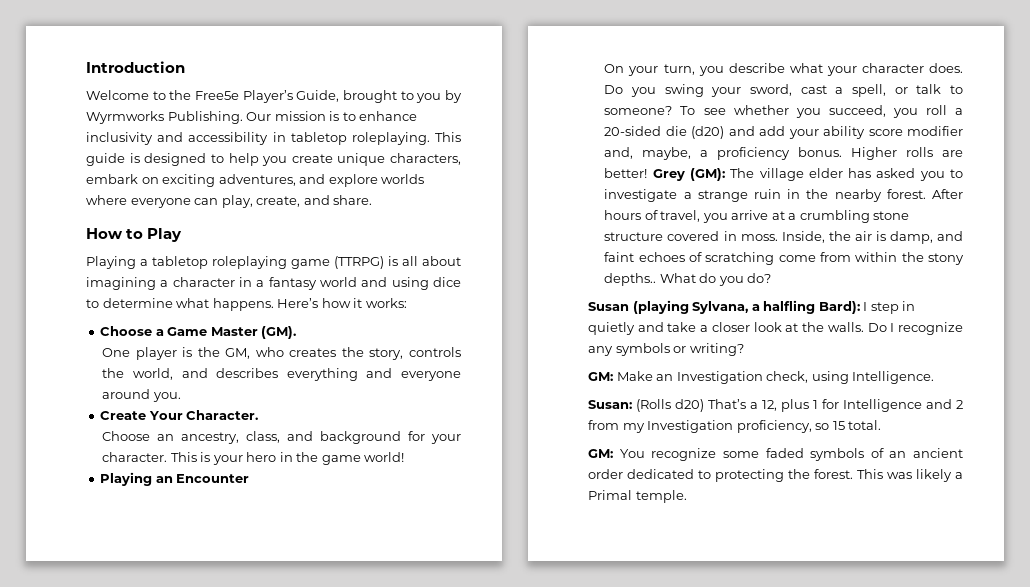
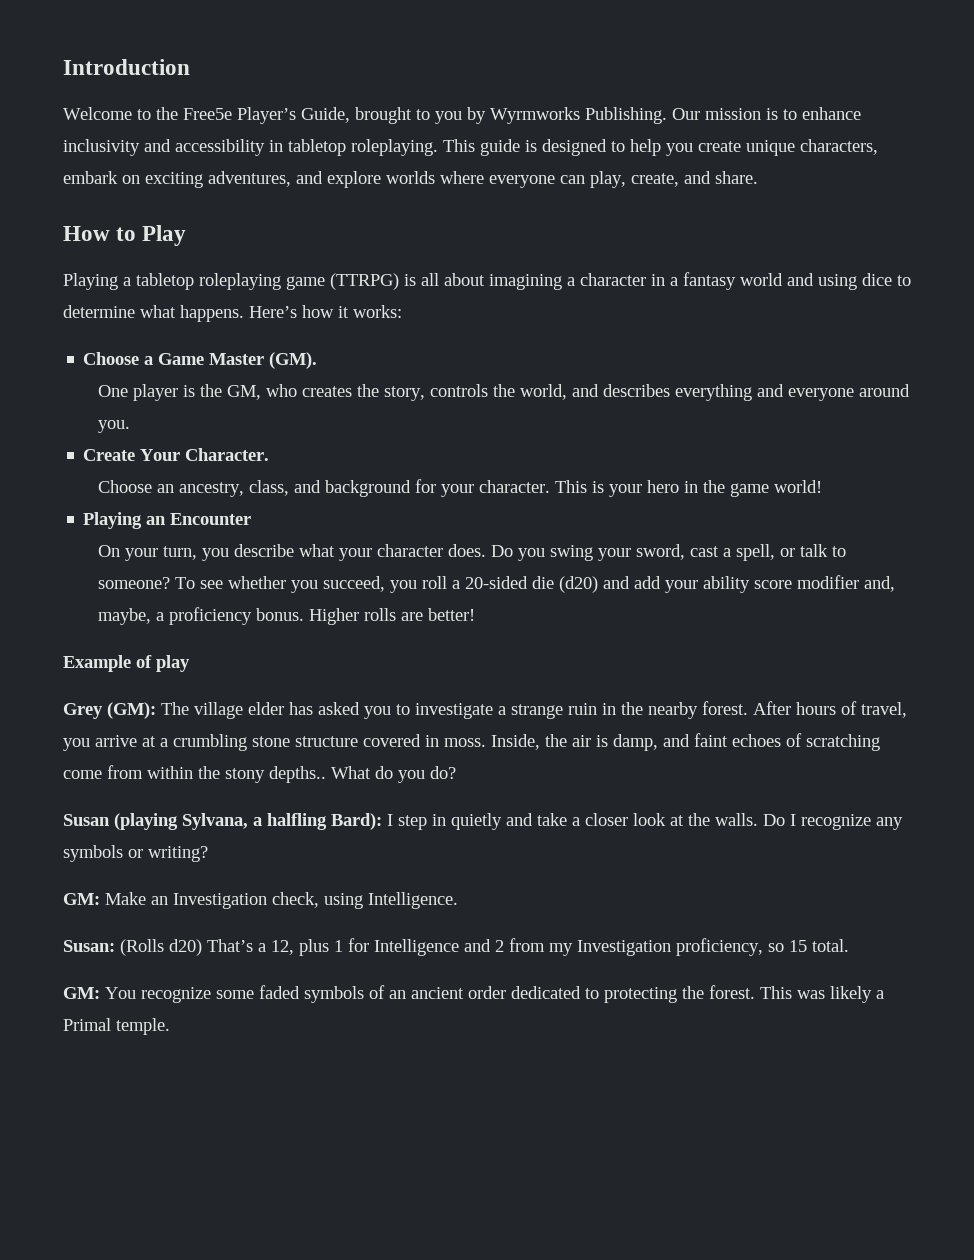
(648, 173) none -> [63,655,190,672] // Example of play //

